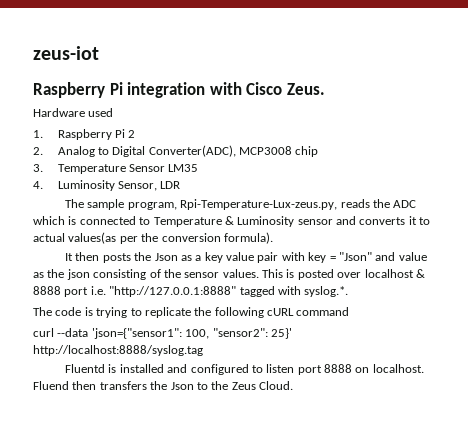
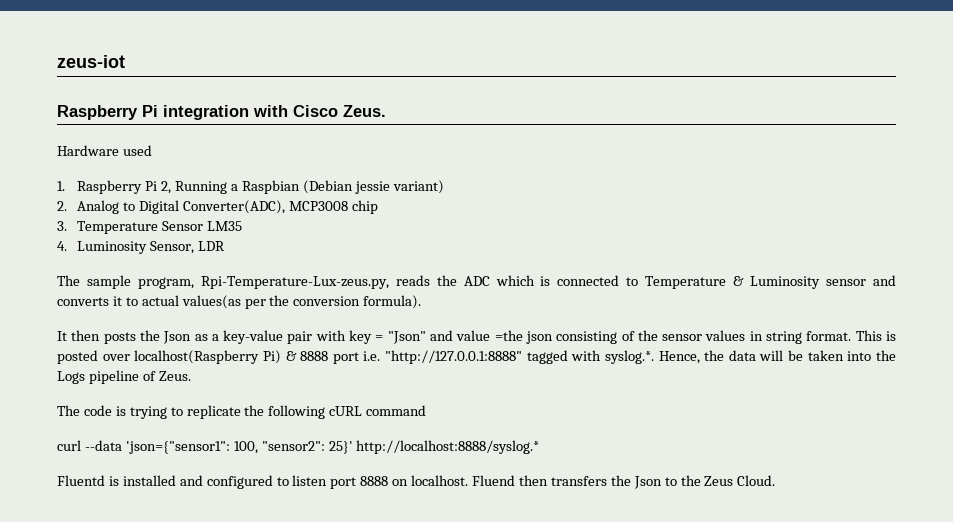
[128,130,136,138] 2 -> [161,180,444,194] 2, Running a Raspbian (Debian jessie variant)
[204,252,255,263] key value -> [223,330,284,344] key-value
[33,269,65,278] as the -> [494,330,523,341] =the
[222,269,259,278] values. -> [705,330,852,344] values in string format.
[364,269,414,278] localhost -> [134,350,281,364] localhost(Raspberry Pi)
(349, 291) none -> [658,350,897,364] [57,370,191,384] Hence, the data will be taken into the Logs pipeline of Zeus.
[33,345,203,356] http://localhost:8888/syslog.tag -> [356,440,540,454] http://localhost:8888/syslog.*

